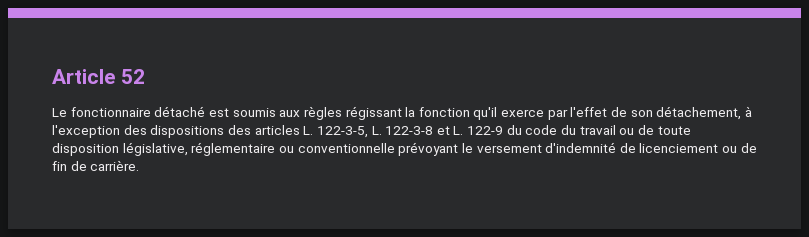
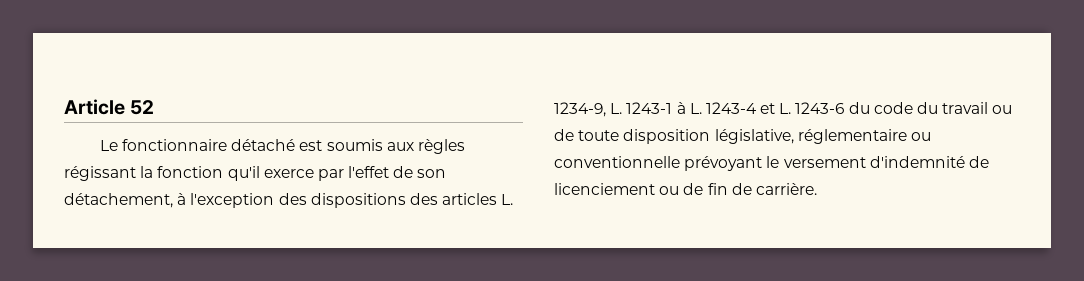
[316,126,434,138] 122-3-5, L. 122-3-8 -> [554,102,757,117] 1234-9, L. 1243-1 à L. 1243-4
[467,126,504,135] 122-9 -> [795,102,845,114] 1243-6

